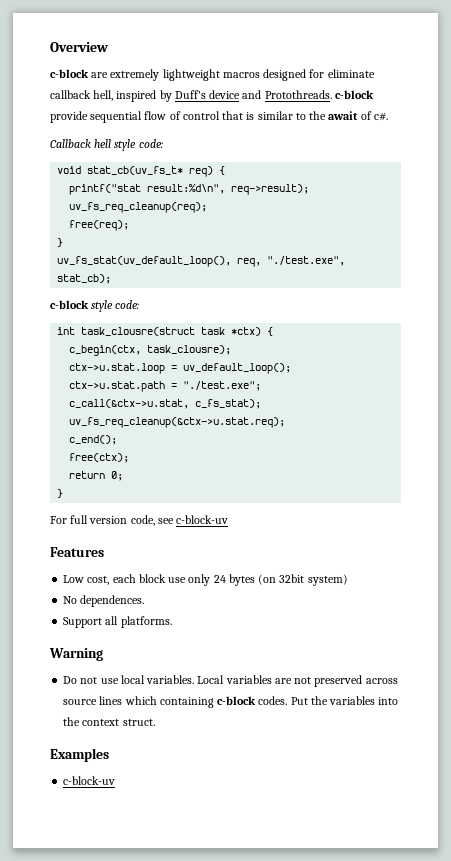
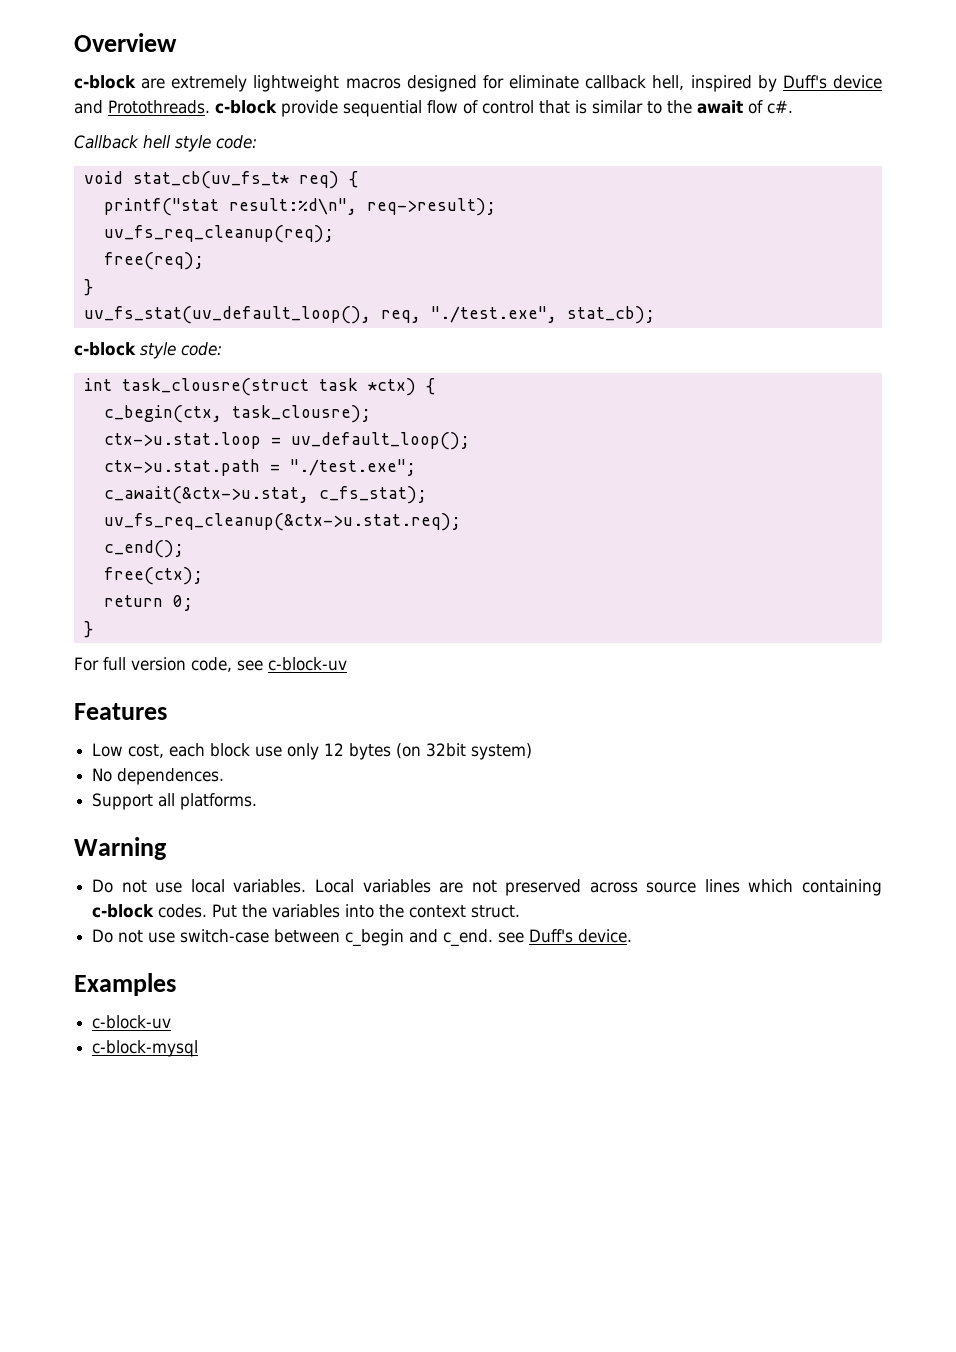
[69,399,190,409] c_call(&ctx->u.stat, -> [103,486,309,504] c_await(&ctx->u.stat,
[213,575,226,583] 24 -> [324,743,345,756] 12
(155, 722) none -> [92,929,633,947] // Do not use switch-case between c_begin and c_end. see Duff's device.
(116, 780) none -> [92,1040,199,1057] // c-block-mysql

